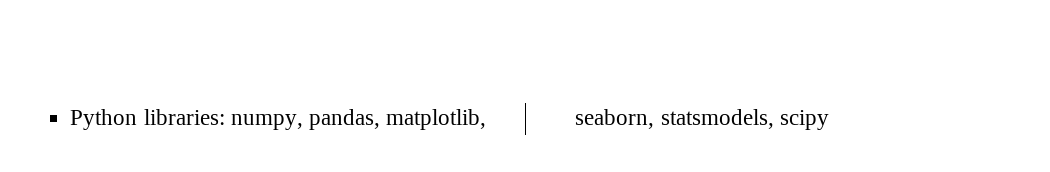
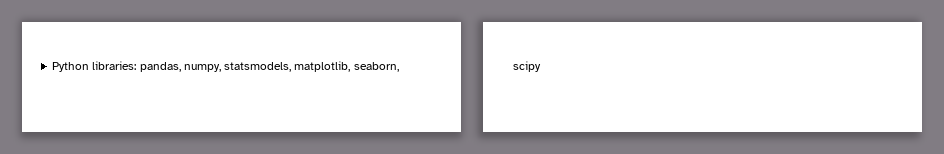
[230,109,380,130] numpy, pandas, -> [139,62,292,72] pandas, numpy, statsmodels,
[660,109,774,129] statsmodels, -> (399, 67) none

